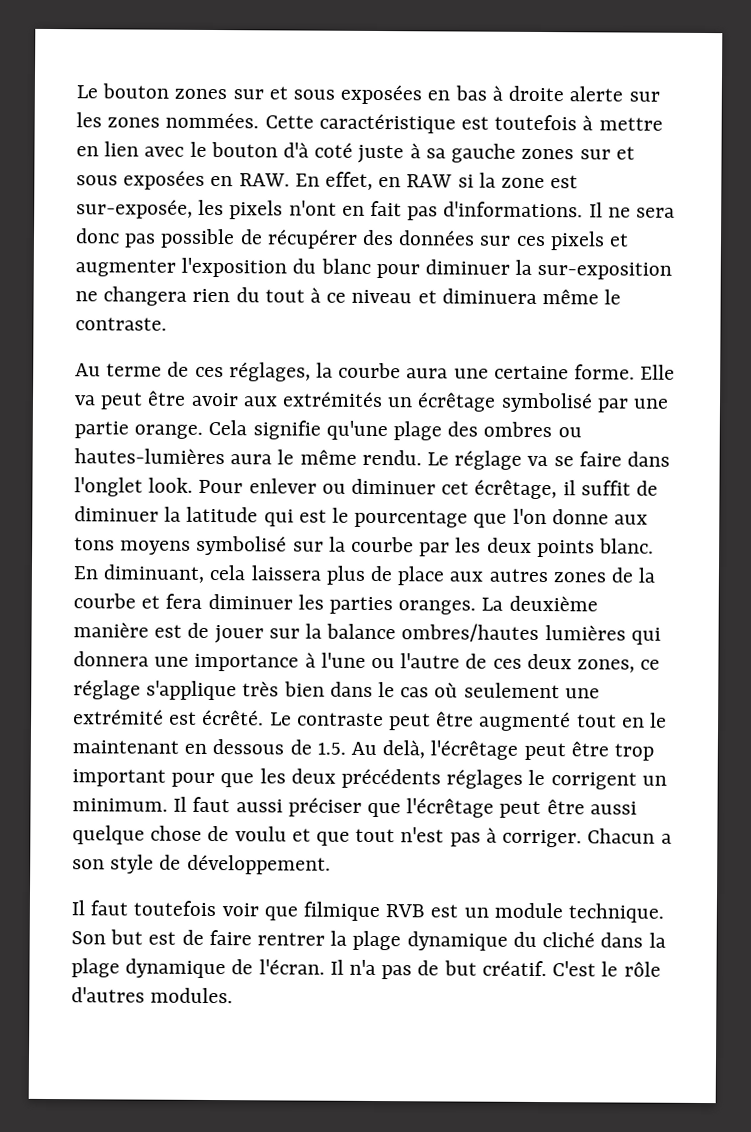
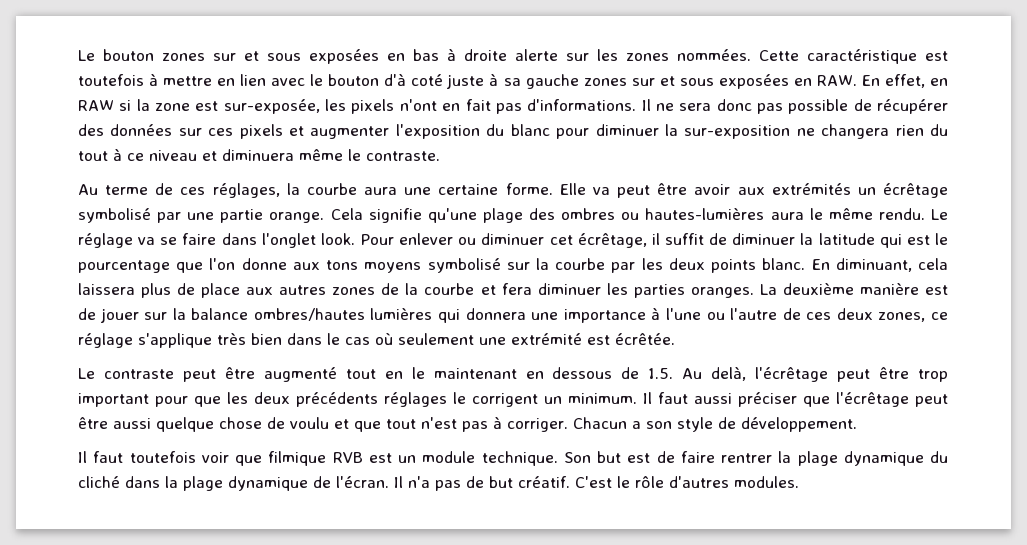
[202,709,265,726] écrêté. -> [615,333,675,345] écrêtée. //

